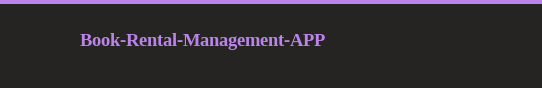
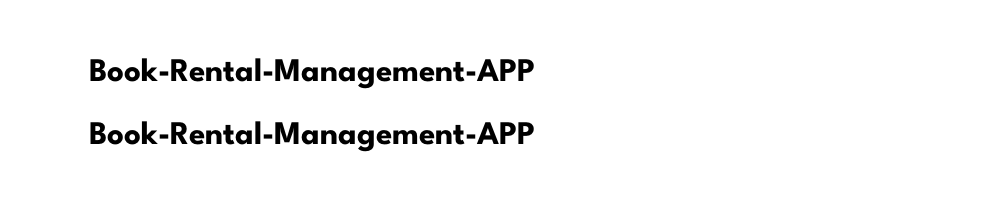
[80,33,325,50] Book-Rental-Management-APP -> [89,58,535,89] [89,121,535,152] Book-Rental-Management-APP // Book-Rental-Management-APP

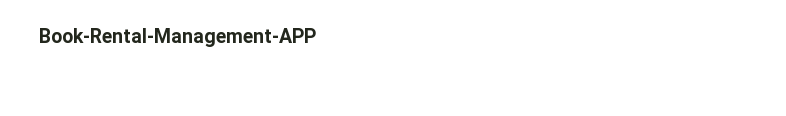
[89,58,535,89] [89,121,535,152] Book-Rental-Management-APP // Book-Rental-Management-APP -> [39,28,316,47] Book-Rental-Management-APP

